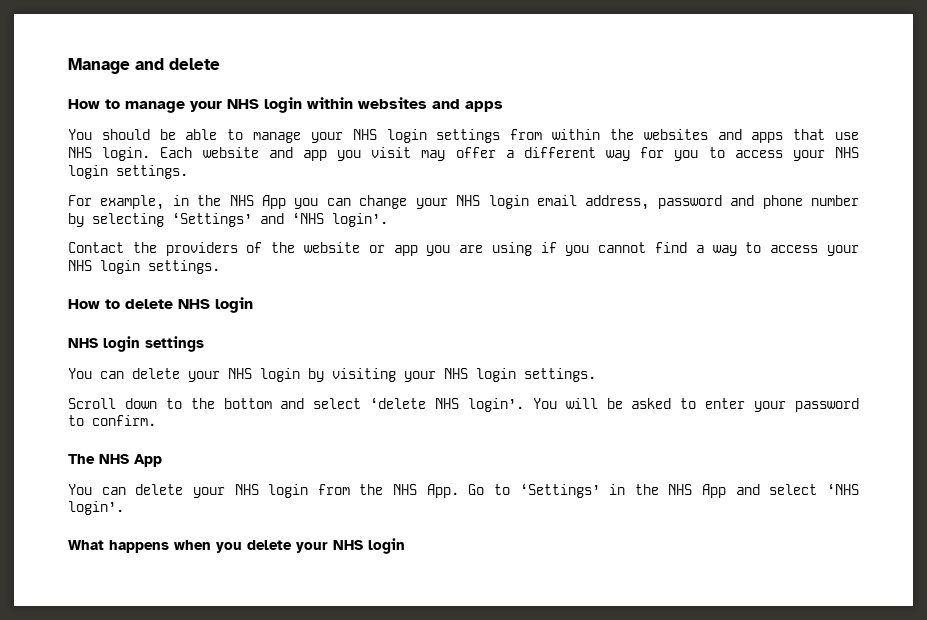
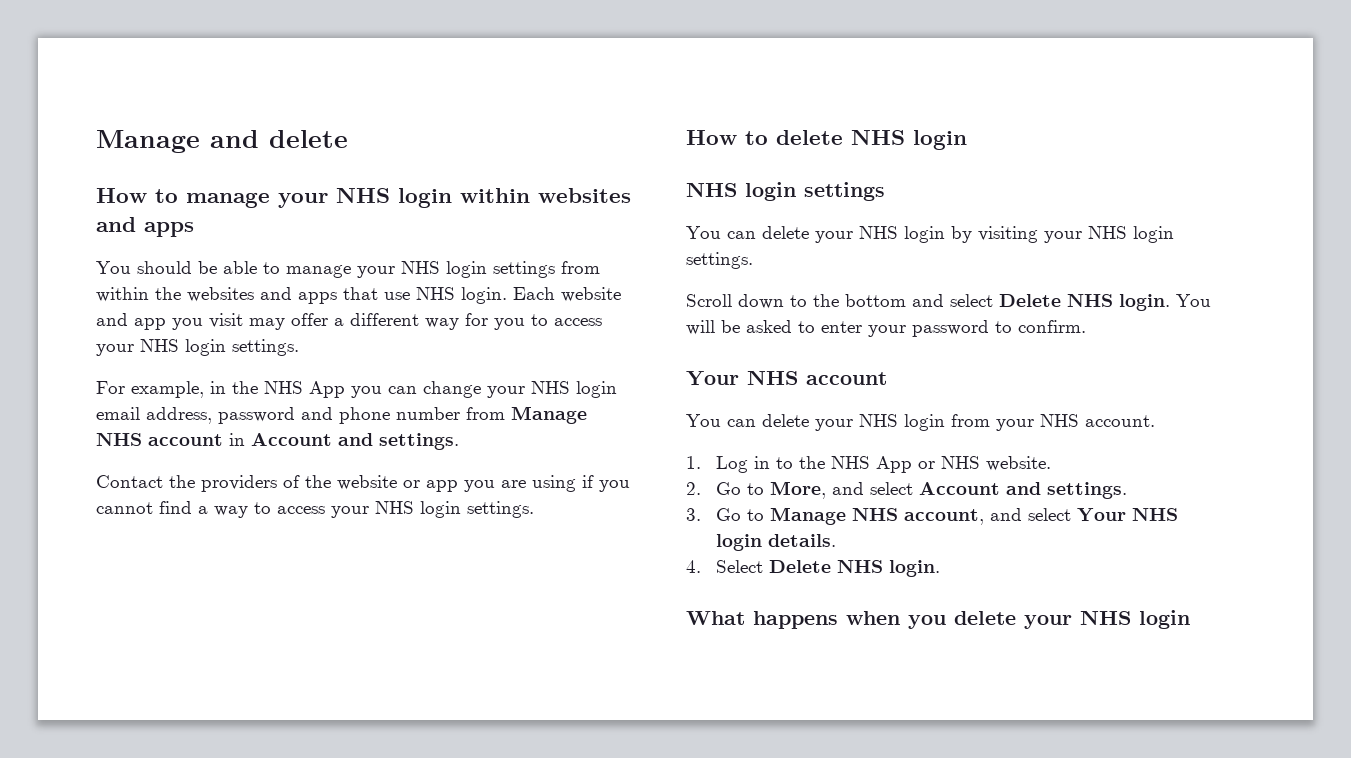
[68,212,388,227] by selecting ‘Settings’ and ‘NHS login’. -> [466,406,587,424] [96,433,459,450] from Manage NHS account in Account and settings.
[370,397,524,412] ‘delete NHS login’. -> [999,294,1170,311] Delete NHS login.
[68,454,162,467] The NHS App -> [686,370,887,386] Your NHS account
[359,483,860,498] [68,501,124,515] the NHS App. Go to ‘Settings’ in the NHS App and select ‘NHS login’. -> [996,414,1155,431] [686,456,1052,473] [686,481,1128,499] [686,507,1179,525] [716,534,837,551] [686,560,941,577] your NHS account. // 1. Log in to the NHS App or NHS website. // 2. Go to More, and select Account and settings. // 3. Go to Manage NHS account, and select Your NHS login details. // 4. Select Delete NHS login.

